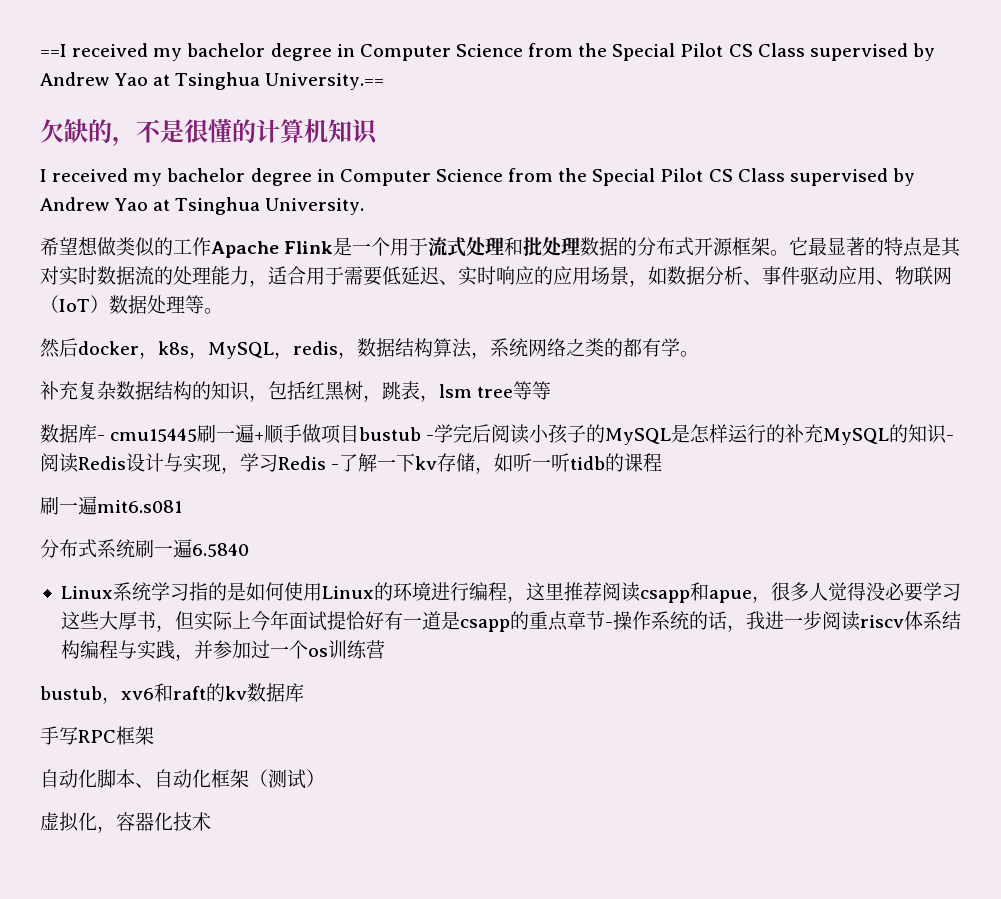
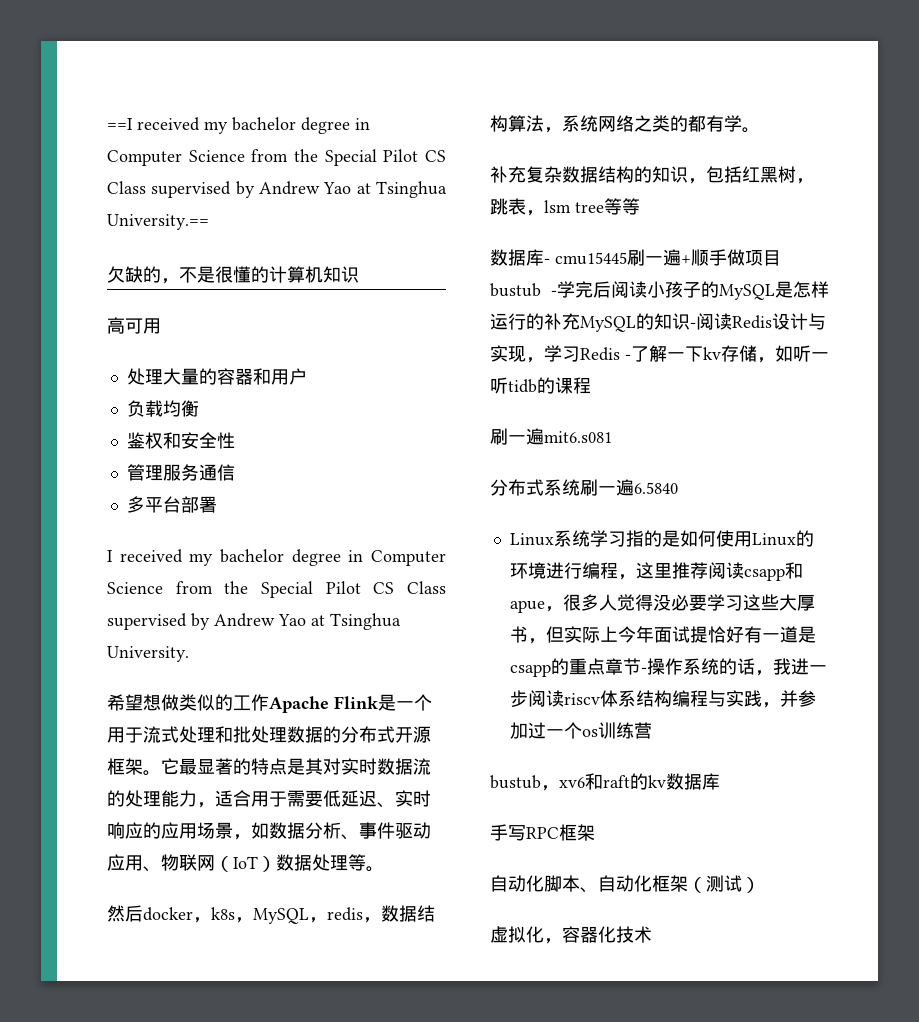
(378, 132) none -> [107,317,161,334] [126,368,307,385] [126,400,199,417] [126,432,235,449] [126,464,235,481] [126,496,217,513] // 高可用 // 处理大量的容器和用户 // 负载均衡 // 鉴权和安全性 // 管理服务通信 // 多平台部署

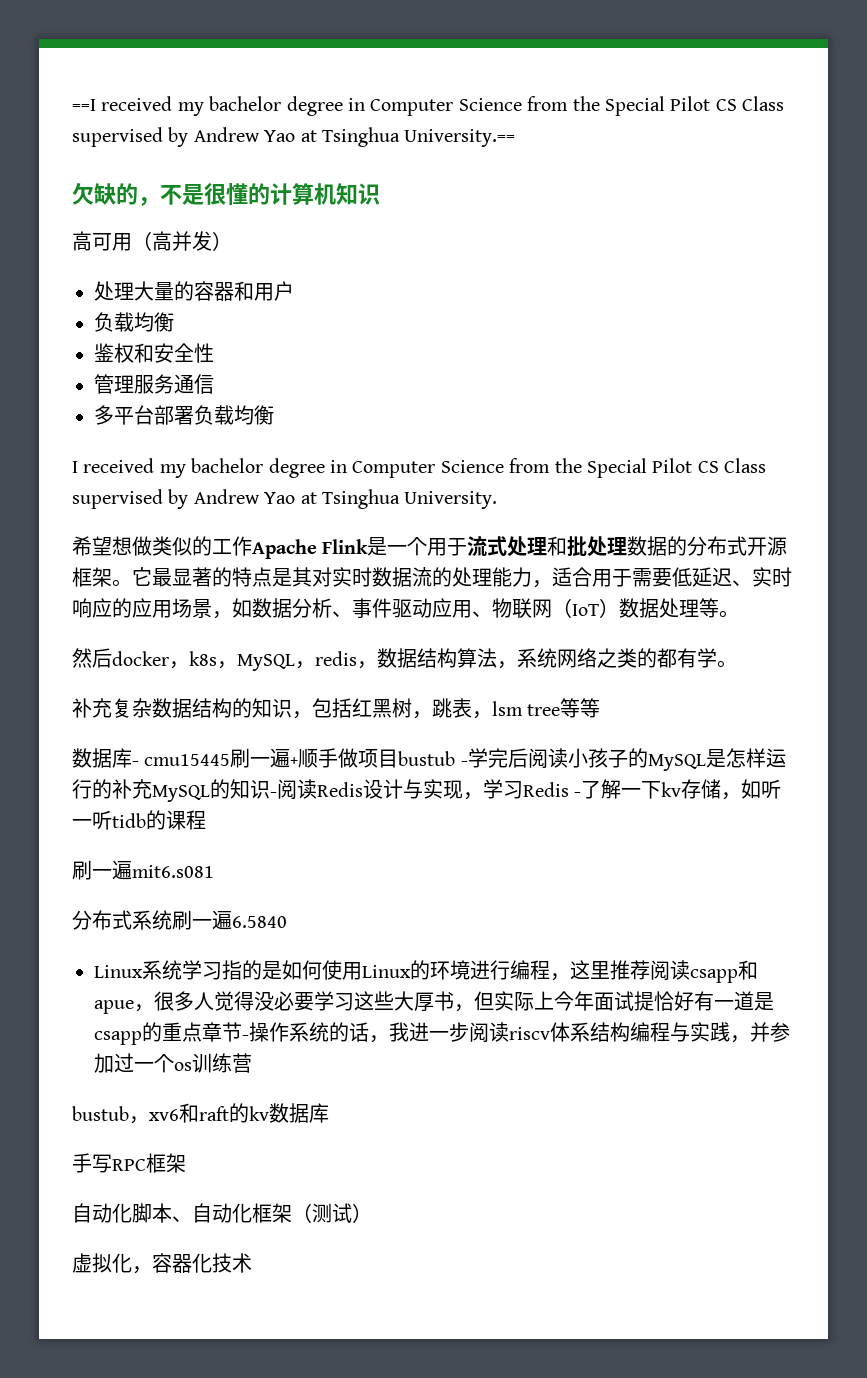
(161, 326) none -> [132,231,232,251] （高并发）
(217, 504) none -> [194,405,274,425] 负载均衡

